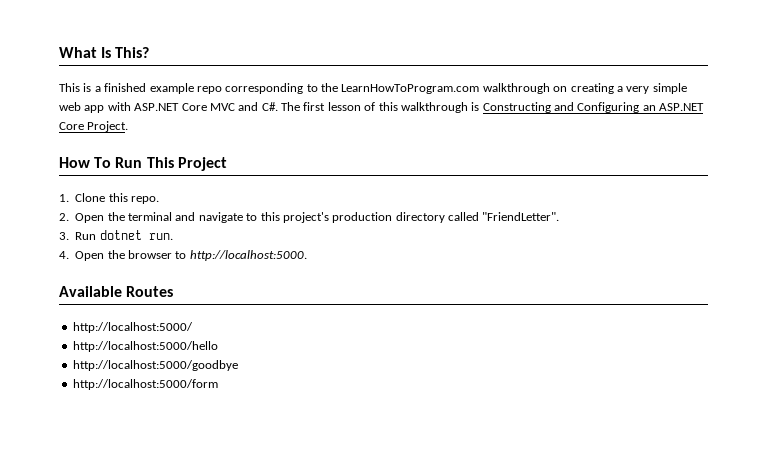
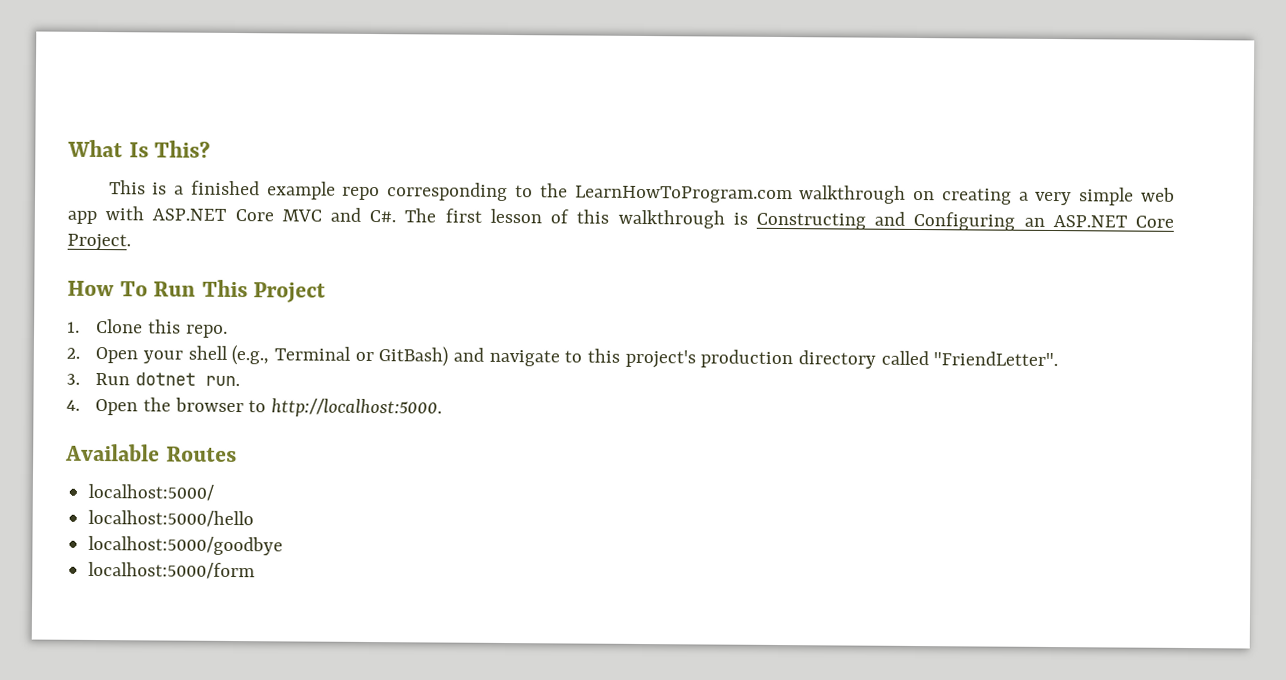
[107,212,172,221] the terminal -> [142,344,449,367] your shell (e.g., Terminal or GitBash)
[72,322,193,333] [72,341,218,352] [72,360,238,371] [72,379,218,390] http://localhost:5000/ // http://localhost:5000/hello // http://localhost:5000/goodbye // http://localhost:5000/form -> [88,483,215,501] [88,509,255,528] [88,535,284,556] [88,561,256,580] localhost:5000/ // localhost:5000/hello // localhost:5000/goodbye // localhost:5000/form

